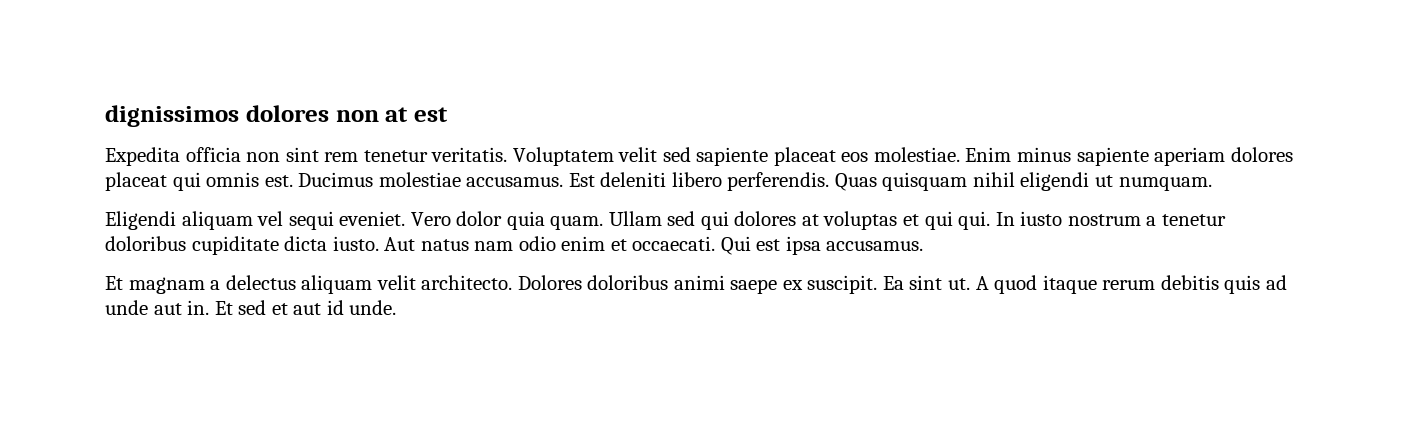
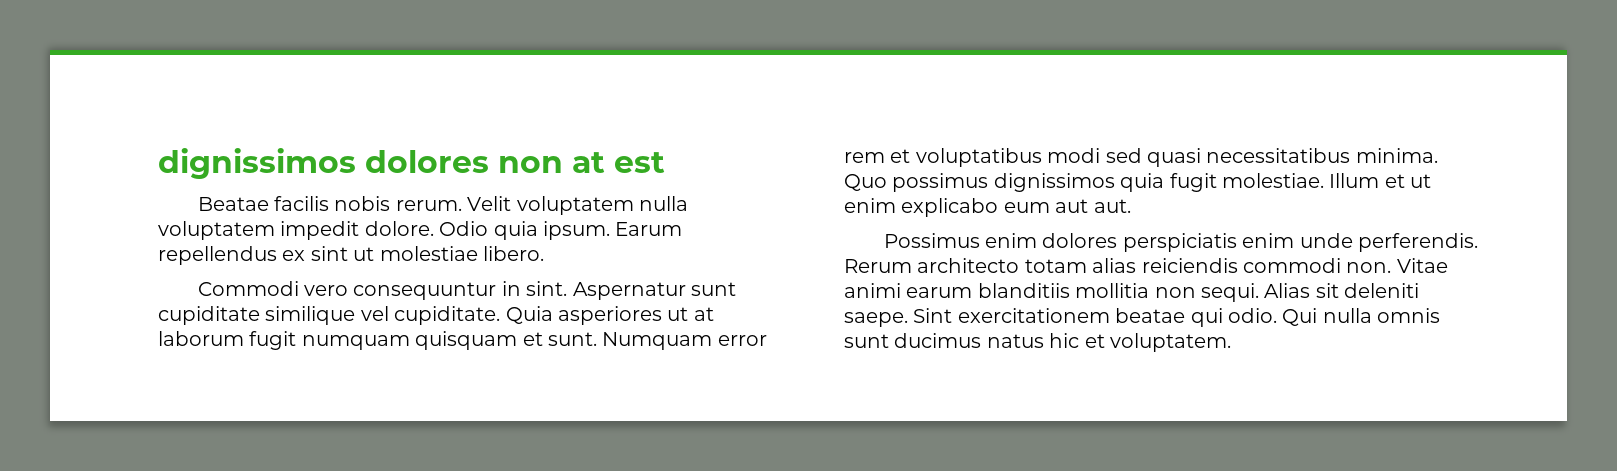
[105,147,1293,166] [105,172,1212,191] [105,211,1226,230] [105,236,924,255] [105,275,1287,294] [105,300,397,315] Expedita officia non sint rem tenetur veritatis. Voluptatem velit sed sapiente placeat eos molestiae. Enim minus sapiente aperiam dolores placeat qui omnis est. Ducimus molestiae accusamus. Est deleniti libero perferendis. Quas quisquam nihil eligendi ut numquam. // Eligendi aliquam vel sequi eveniet. Vero dolor quia quam. Ullam sed qui dolores at voluptas et qui qui. In iusto nostrum a tenetur doloribus cupiditate dicta iusto. Aut natus nam odio enim et occaecati. Qui est ipsa accusamus. // Et magnam a delectus aliquam velit architecto. Dolores doloribus animi saepe ex suscipit. Ea sint ut. A quod itaque rerum debitis quis ad unde aut in. Et sed et aut id unde. -> [197,196,689,215] [158,221,683,240] [158,246,544,265] [197,281,737,300] [158,306,714,325] [158,331,767,350] [844,148,1438,167] [844,173,1432,192] [844,198,1131,217] [883,233,1479,252] [844,258,1448,273] [844,283,1420,302] [844,308,1441,327] [844,333,1231,352] Beatae facilis nobis rerum. Velit voluptatem nulla voluptatem impedit dolore. Odio quia ipsum. Earum repellendus ex sint ut molestiae libero. // Commodi vero consequuntur in sint. Aspernatur sunt cupiditate similique vel cupiditate. Quia asperiores ut at laborum fugit numquam quisquam et sunt. Numquam error rem et voluptatibus modi sed quasi necessitatibus minima. Quo possimus dignissimos quia fugit molestiae. Illum et ut enim explicabo eum aut aut. // Possimus enim dolores perspiciatis enim unde perferendis. Rerum architecto totam alias reiciendis commodi non. Vitae animi earum blanditiis mollitia non sequi. Alias sit deleniti saepe. Sint exercitationem beatae qui odio. Qui nulla omnis sunt ducimus natus hic et voluptatem.

